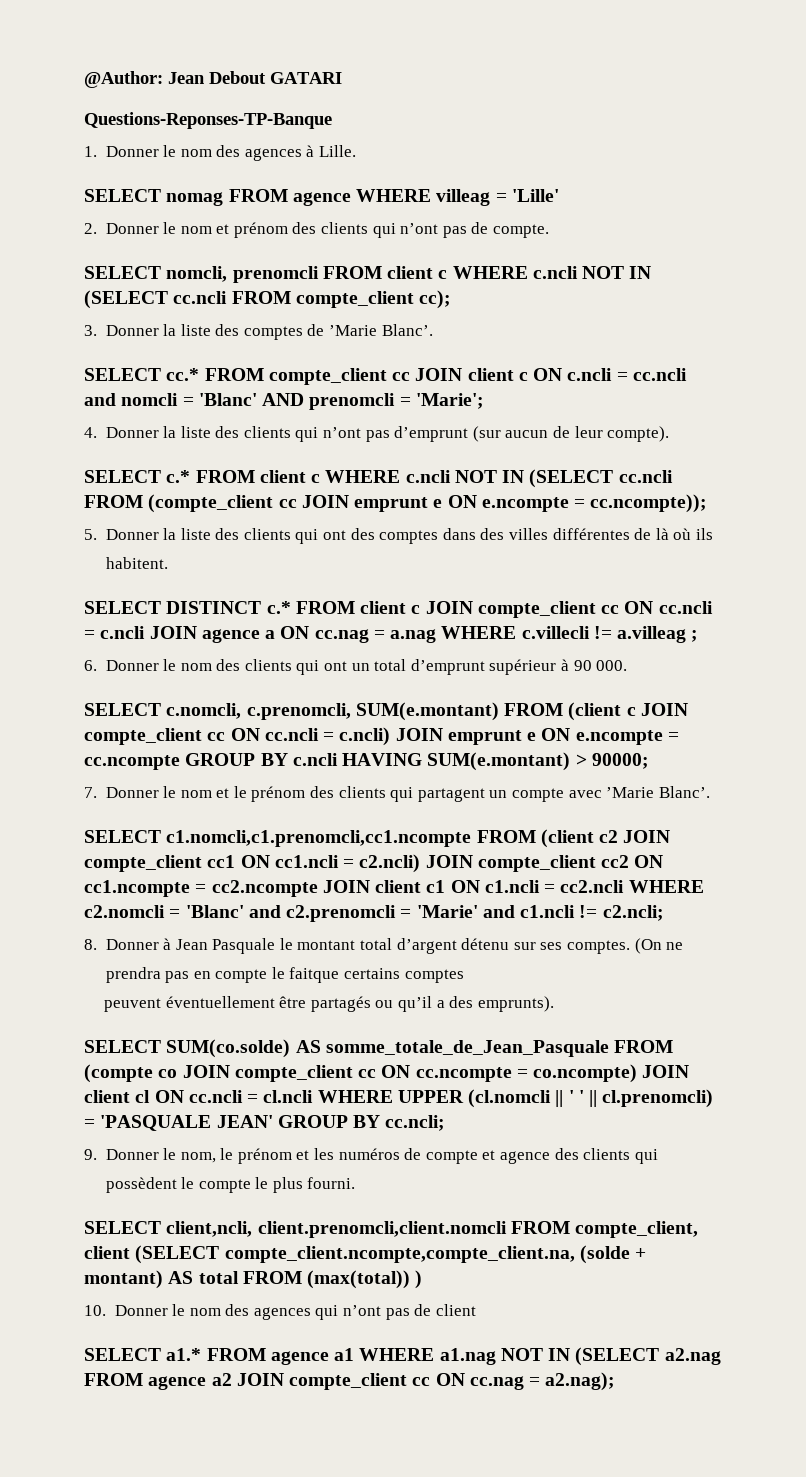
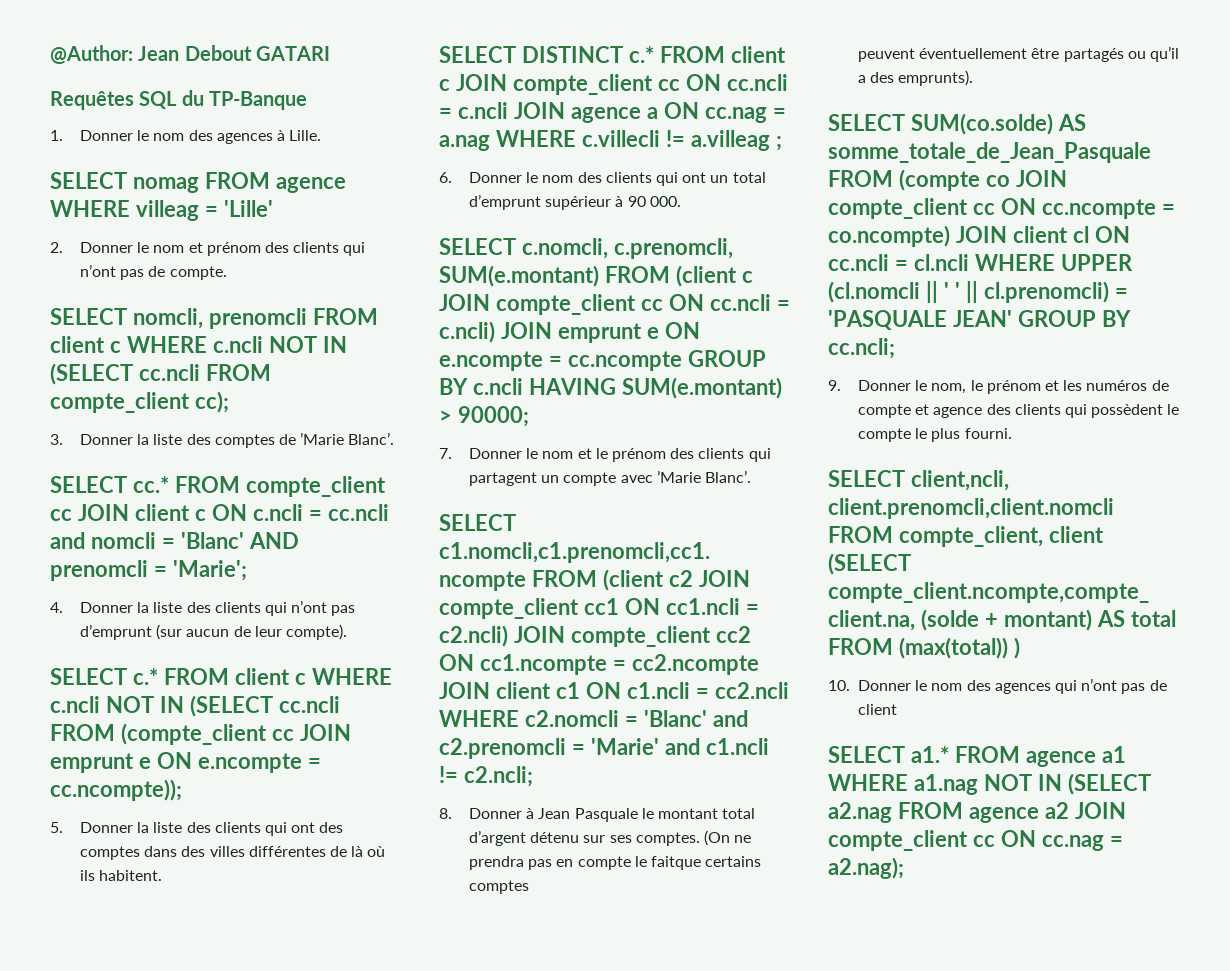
[84,112,332,129] Questions-Reponses-TP-Banque -> [50,90,307,110] Requêtes SQL du TP-Banque

